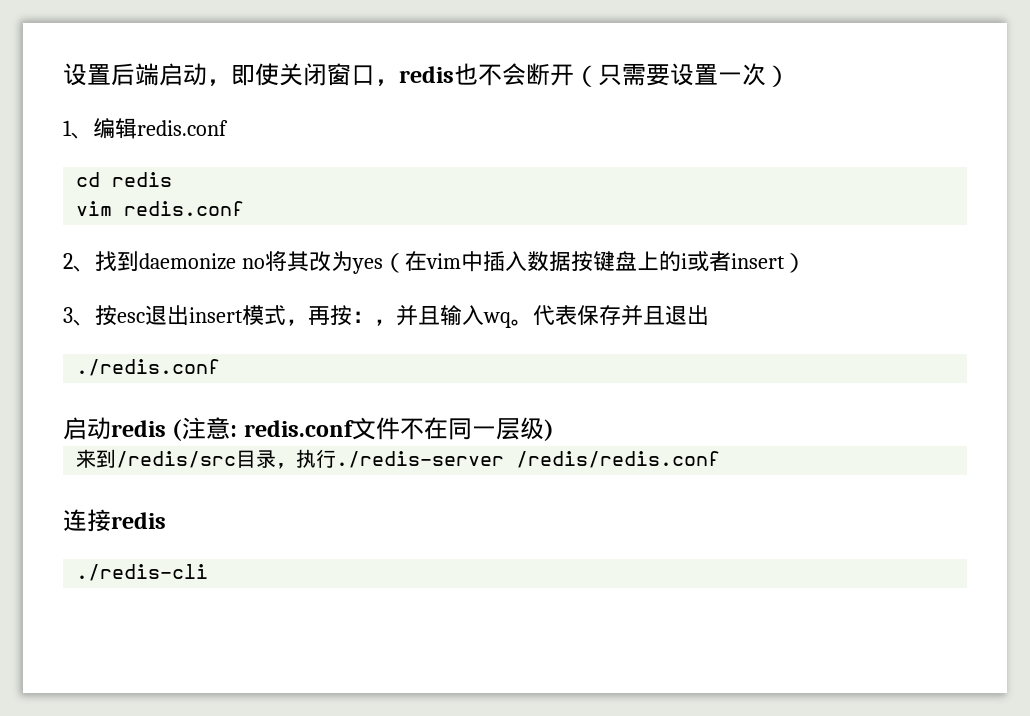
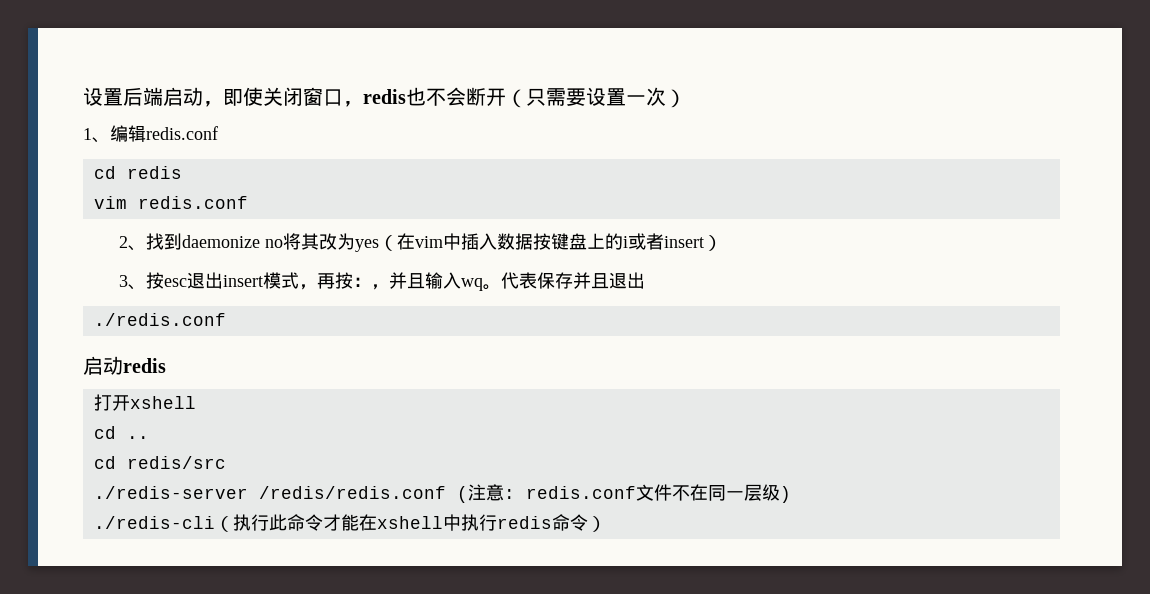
(166, 428) none -> [93,394,196,411] [93,426,149,439] [93,456,226,469] [93,486,446,499] // 打开xshell // cd .. // cd redis/src // ./redis-server /redis/redis.conf
[76,449,721,469] [63,509,166,532] [76,564,209,581] 来到/redis/src目录，执行./redis-server /redis/redis.conf // 连接redis // ./redis-cli -> [93,514,606,532] ./redis-cli（执行此命令才能在xshell中执行redis命令）

